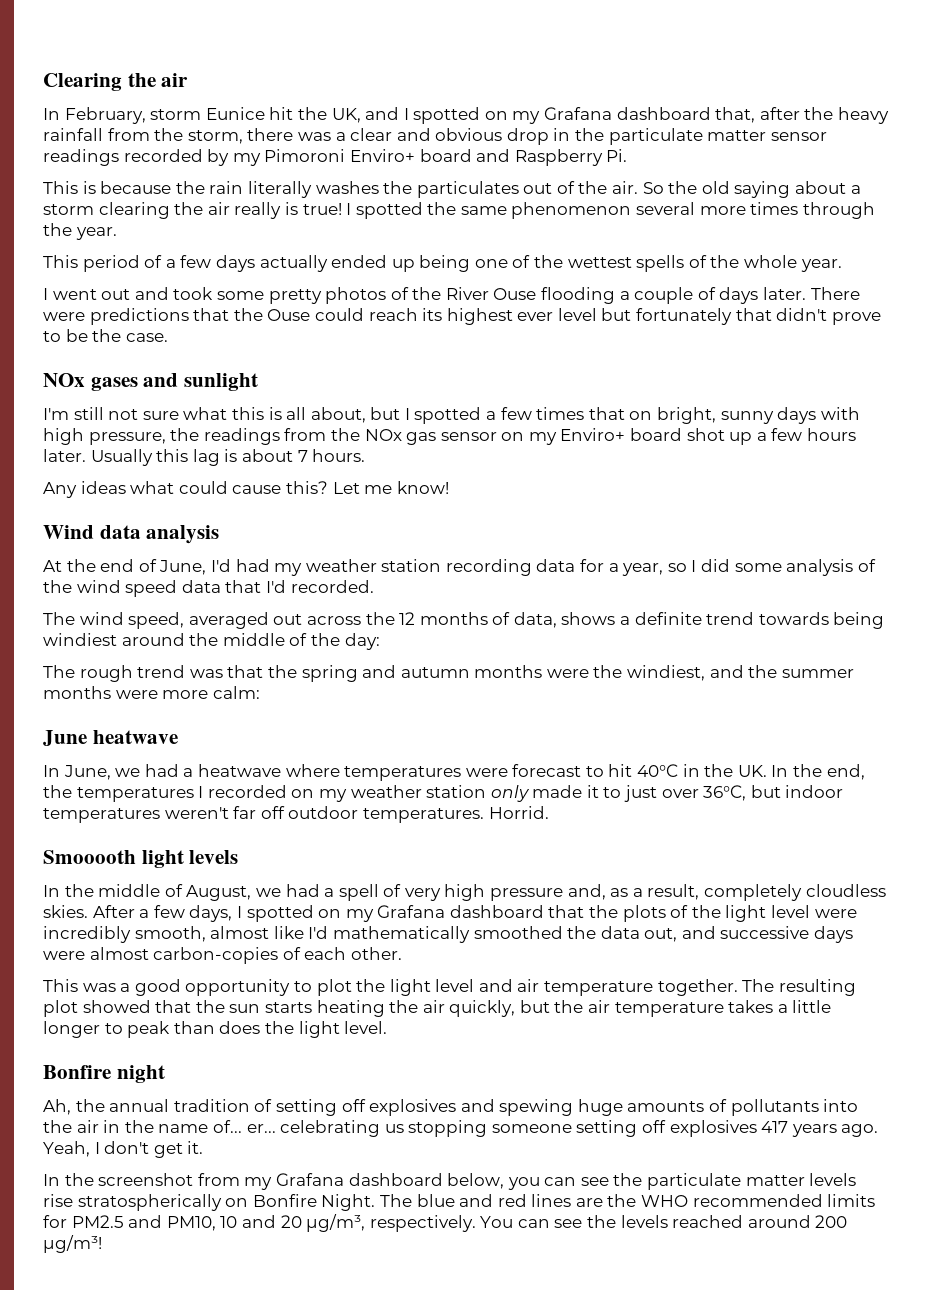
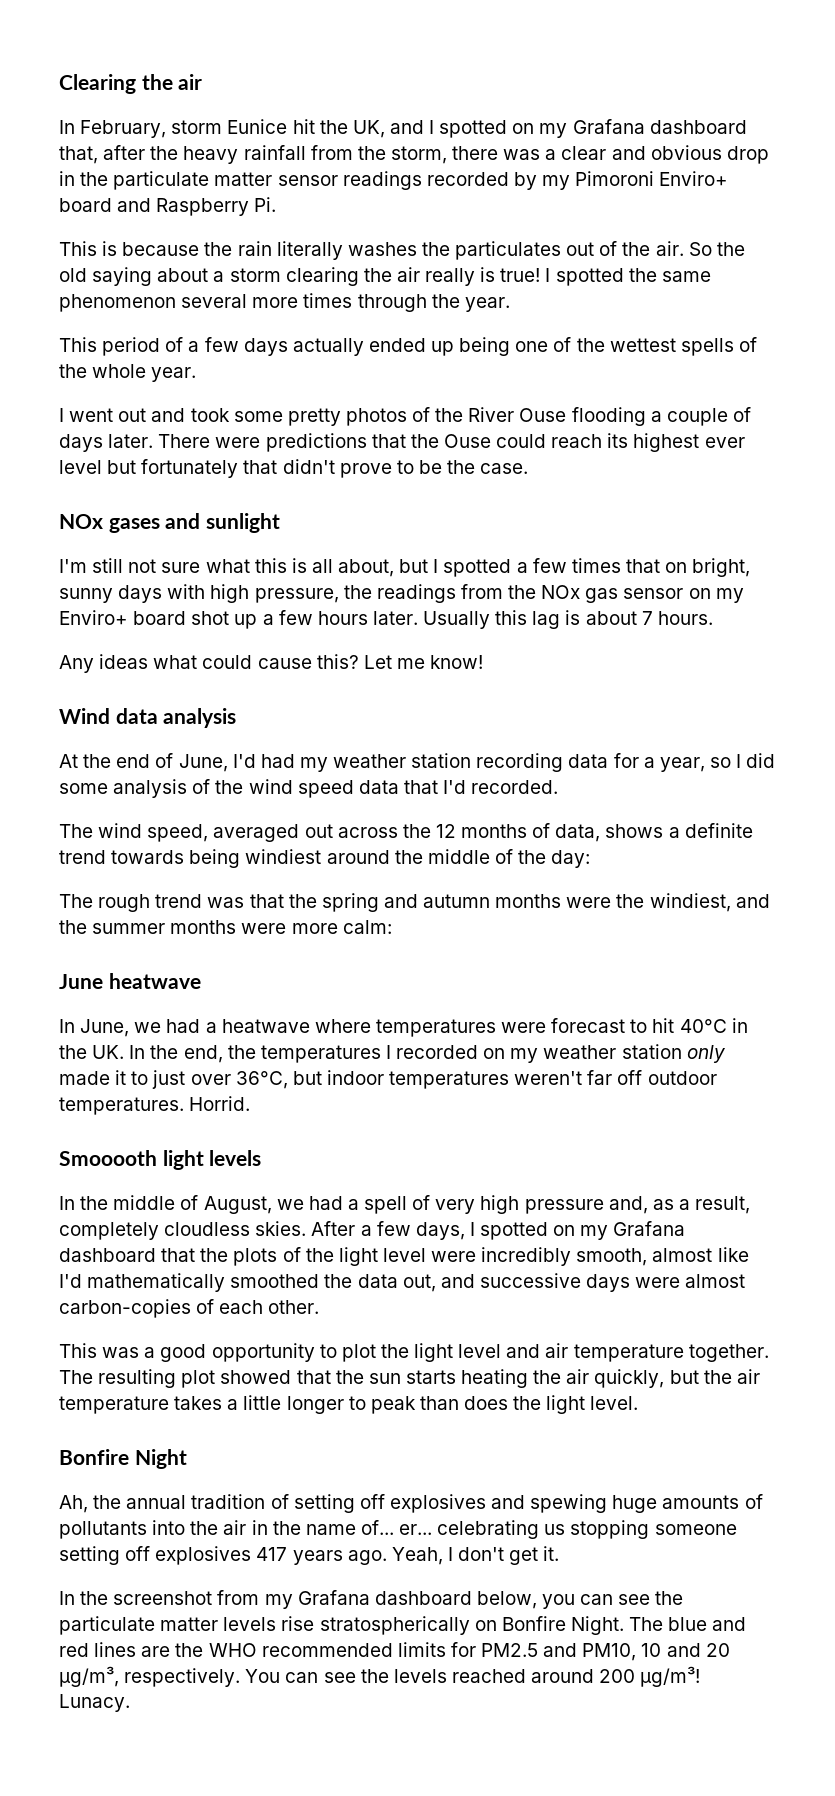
[116,1065,165,1083] night -> [134,1449,187,1469] Night
(102, 1244) none -> [59,1694,130,1712] Lunacy.

